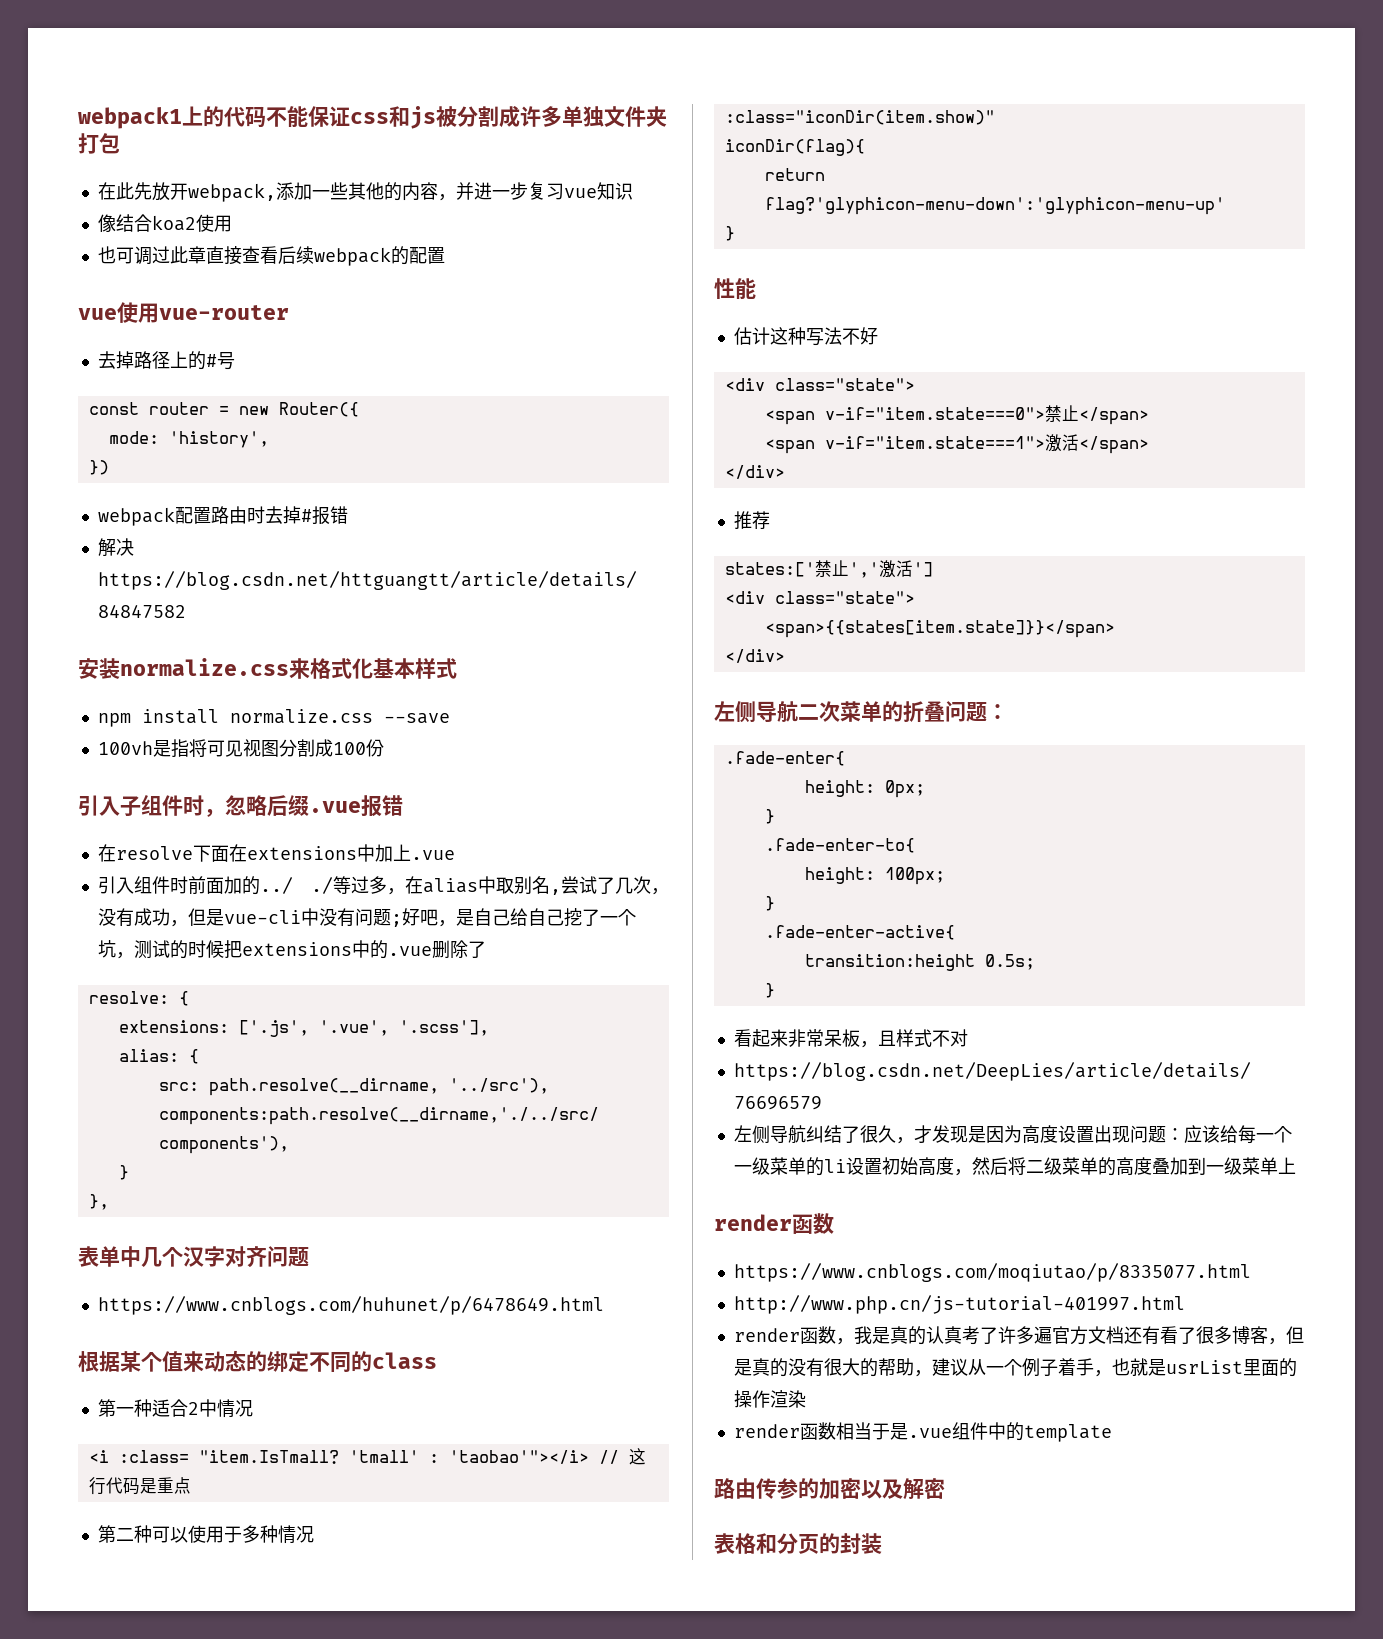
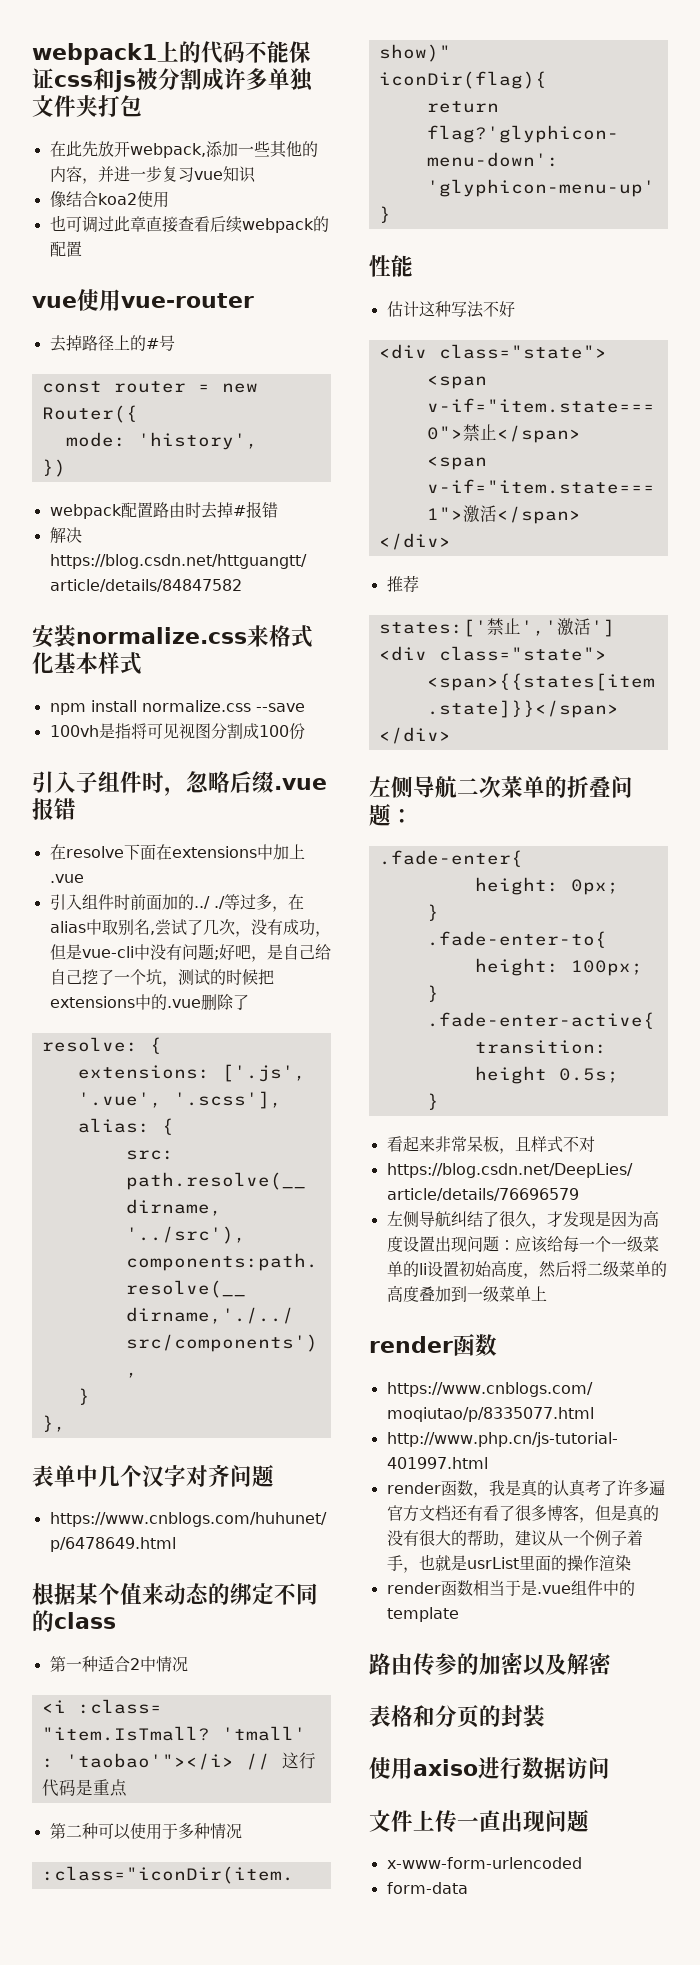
(882, 1543) none -> [369,1757,610,1779] [369,1809,589,1833] [386,1857,582,1869] [386,1882,468,1894] // 使用axiso进行数据访问 // 文件上传一直出现问题 // x-www-form-urlencoded // form-data

